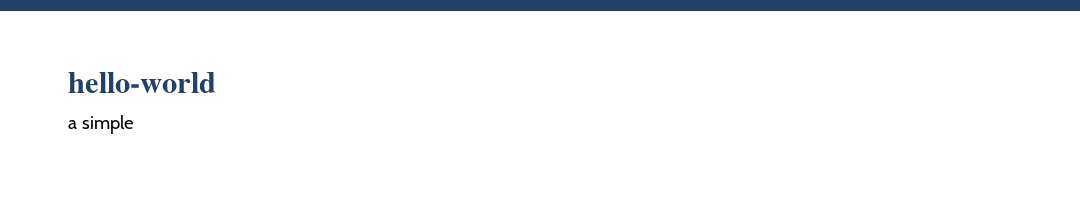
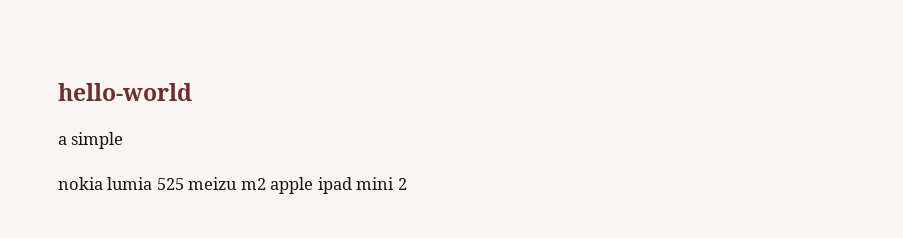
(133, 124) none -> [58,177,407,194] // nokia lumia 525 meizu m2 apple ipad mini 2

